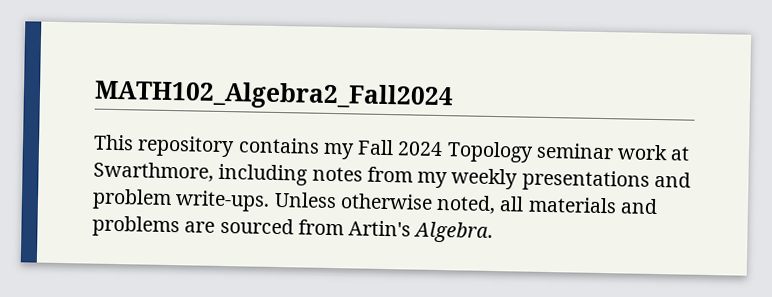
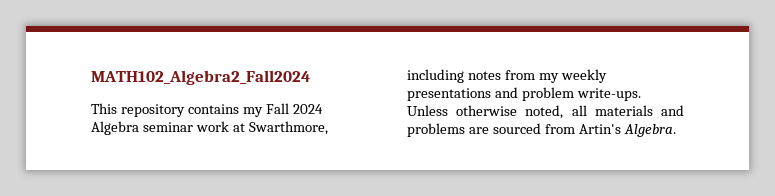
[446,141,534,163] Topology -> [91,121,139,135] Algebra

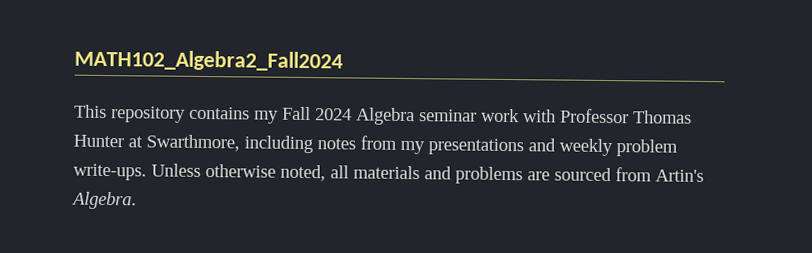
(229, 126) none -> [523,108,692,124] [73,134,124,148] with Professor Thomas Hunter
[560,69,607,83] weekly -> (425, 147) none
(518, 92) none -> [559,138,613,157] weekly

